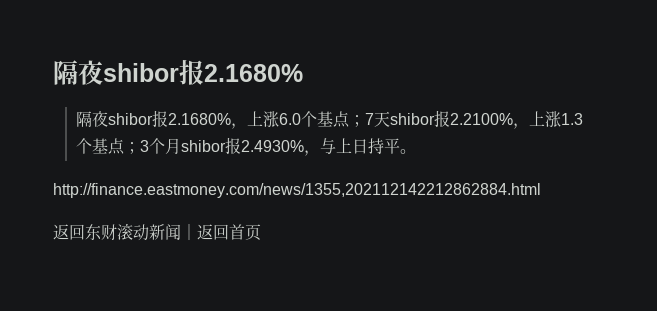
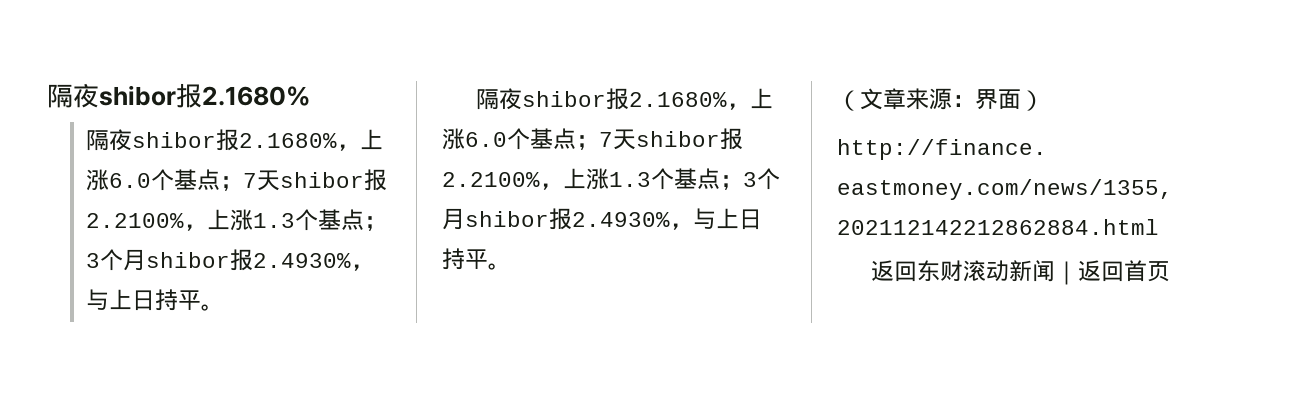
(417, 151) none -> [476,88,774,110] [442,128,743,150] [442,168,780,190] [442,208,762,230] [442,248,511,270] [837,88,1044,111] // 隔夜shibor报2.1680%，上涨6.0个基点；7天shibor报2.2100%，上涨1.3个基点；3个月shibor报2.4930%，与上日持平。 // （文章来源：界面）

